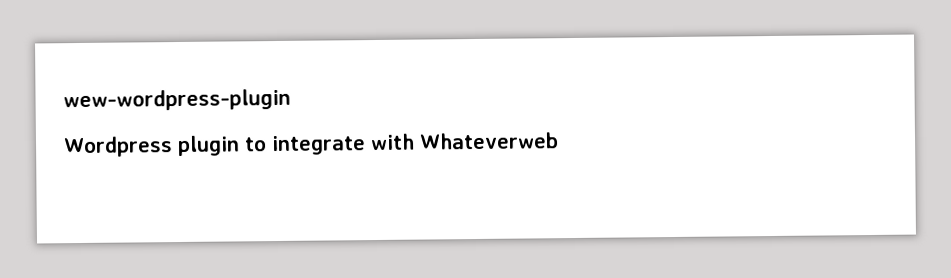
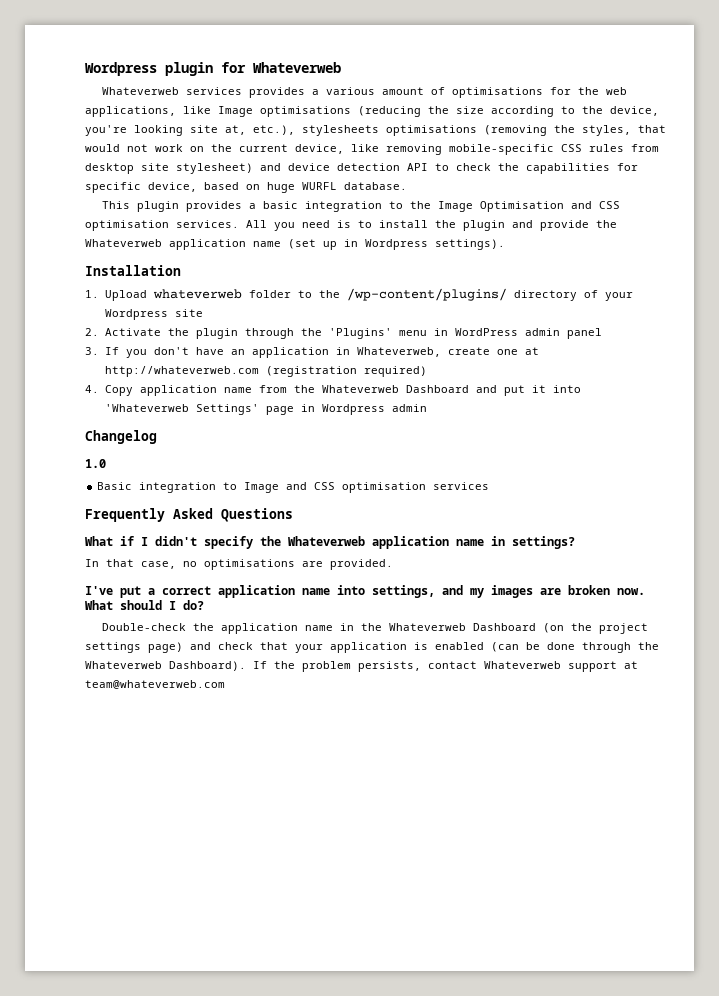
[63,88,291,112] wew-wordpress-plugin // -> (85, 69) none
[243,132,559,156] to integrate with Whateverweb -> [221,62,341,73] [102,87,628,98] [85,106,659,117] [85,125,666,136] [85,144,659,155] [85,163,638,174] [85,182,407,193] [102,201,621,212] [85,220,617,231] [85,239,505,250] [85,265,181,276] [85,288,633,301] [104,309,203,320] [85,328,602,339] [85,347,539,358] [104,366,427,377] [85,385,581,396] [104,404,427,415] [85,430,157,444] [85,459,106,468] [97,482,490,493] [85,508,293,522] [85,536,575,549] [85,559,393,570] [85,585,645,598] [85,600,204,610] [102,623,649,634] [85,642,659,653] [85,661,638,672] [85,680,225,689] for Whateverweb // Whateverweb services provides a various amount of optimisations for the web applications, like Image optimisations (reducing the size according to the device, you're looking site at, etc.), stylesheets optimisations (removing the styles, that would not work on the current device, like removing mobile-specific CSS rules from desktop site stylesheet) and device detection API to check the capabilities for specific device, based on huge WURFL database. // This plugin provides a basic integration to the Image Optimisation and CSS optimisation services. All you need is to install the plugin and provide the Whateverweb application name (set up in Wordpress settings). // Installation // 1. Upload whateverweb folder to the /wp-content/plugins/ directory of your Wordpress site // 2. Activate the plugin through the 'Plugins' menu in WordPress admin panel // 3. If you don't have an application in Whateverweb, create one at http://whateverweb.com (registration required) // 4. Copy application name from the Whateverweb Dashboard and put it into 'Whateverweb Settings' page in Wordpress admin // Changelog // 1.0 // Basic integration to Image and CSS optimisation services // Frequently Asked Questions // What if I didn't specify the Whateverweb application name in settings? // In that case, no optimisations are provided. // I've put a correct application name into settings, and my images are broken now. What should I do? // Double-check the application name in the Whateverweb Dashboard (on the project settings page) and check that your application is enabled (can be done through the Whateverweb Dashboard). If the problem persists, contact Whateverweb support at team@whateverweb.com

